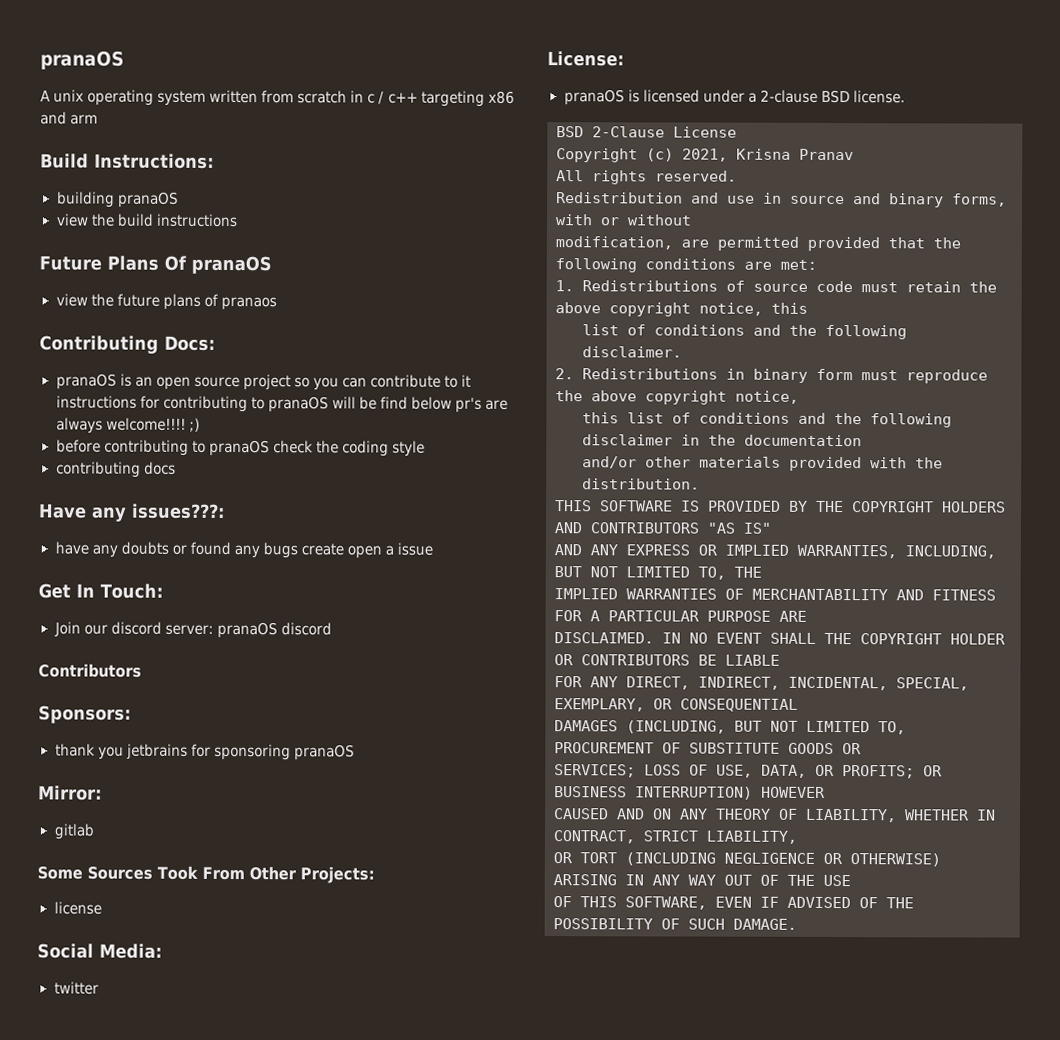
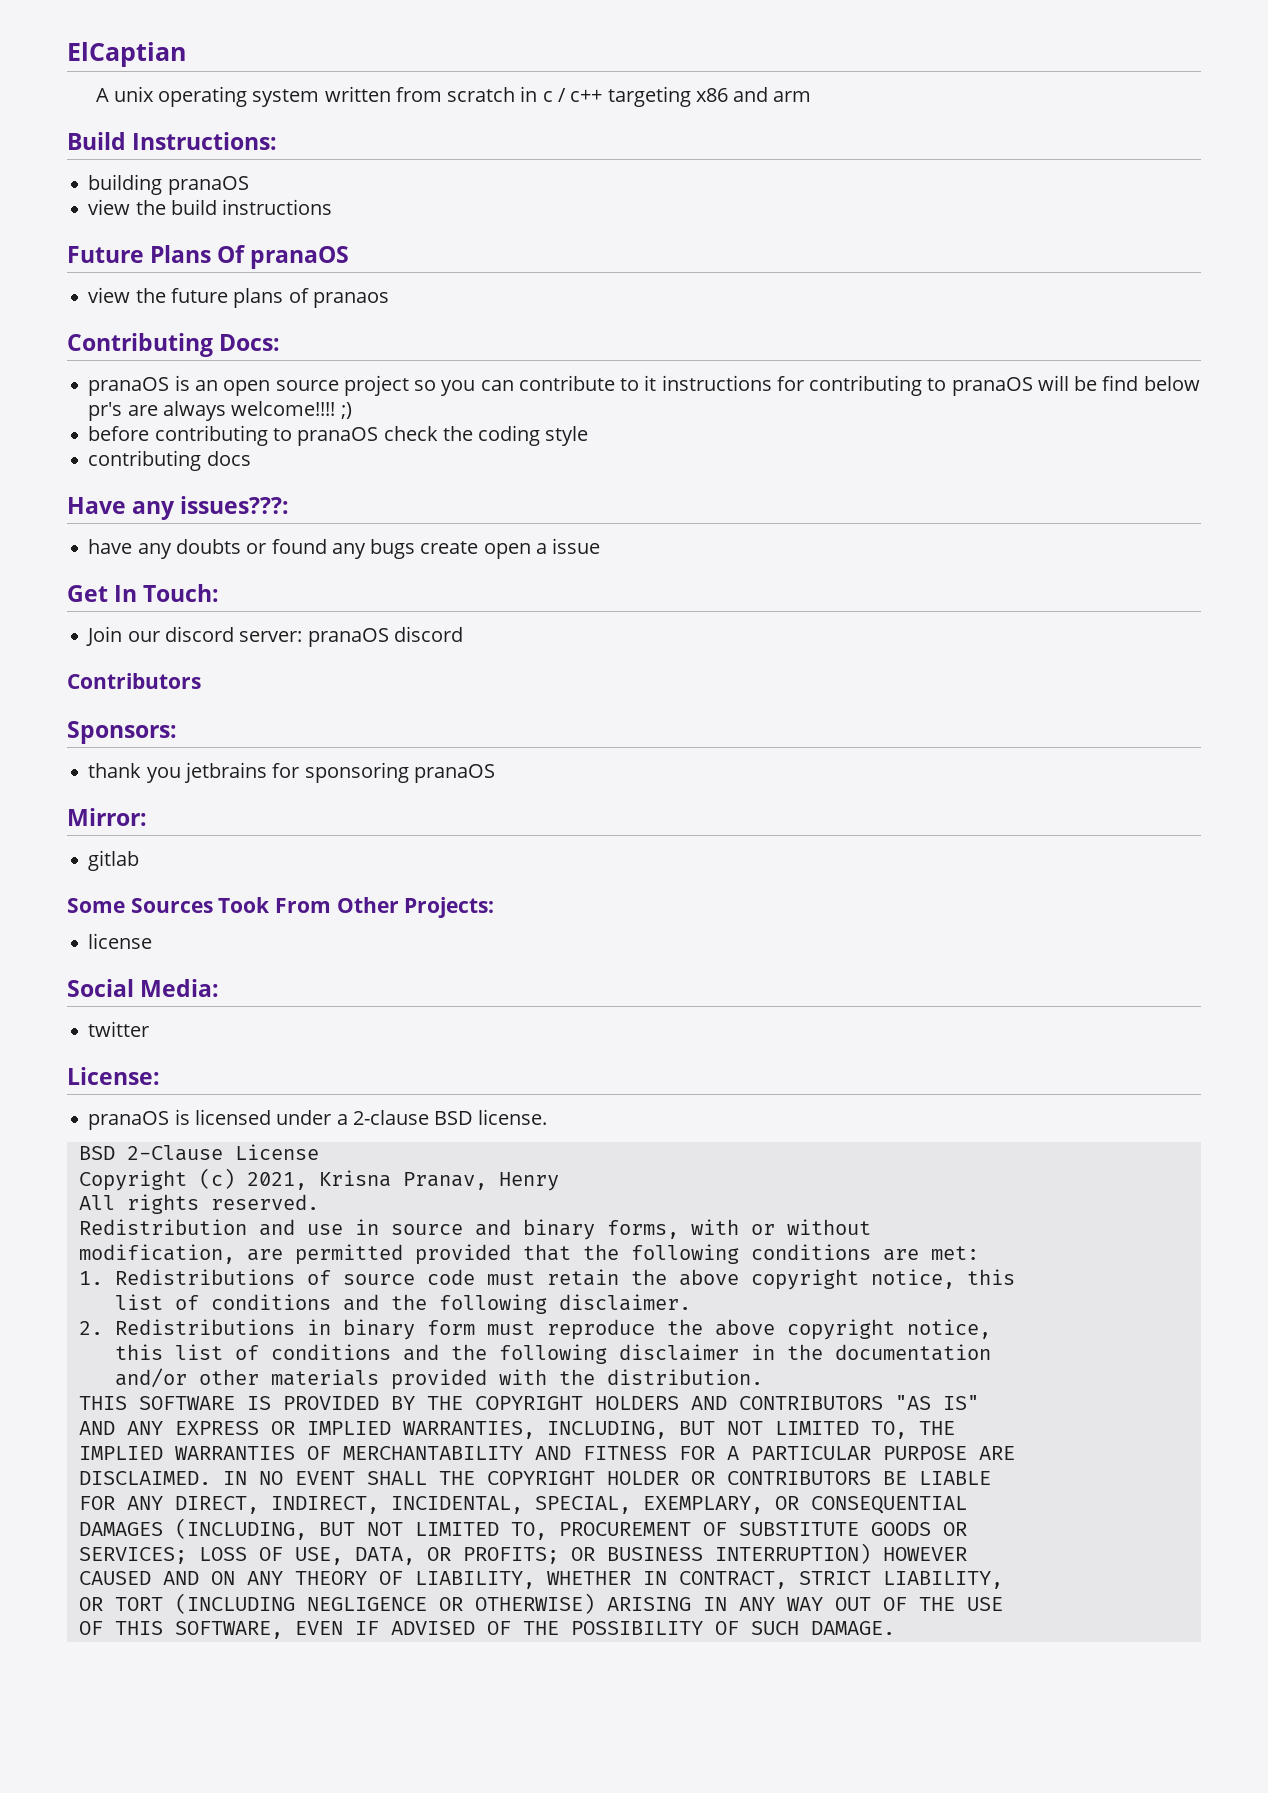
[40,50,124,70] pranaOS -> [67,42,186,67] ElCaptian
[799,148,854,161] Pranav -> [402,1172,559,1191] Pranav, Henry

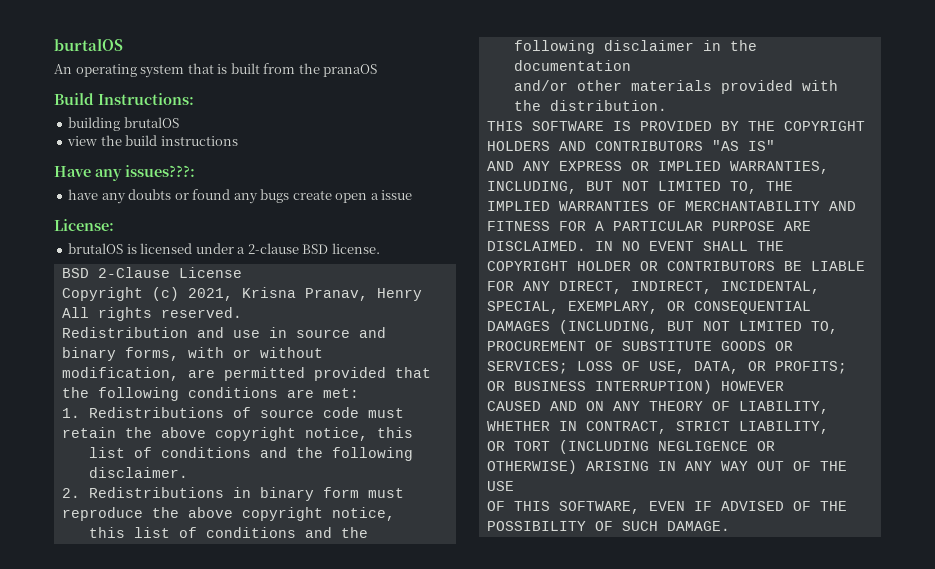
[67,42,186,67] [95,86,812,107] ElCaptian // A unix operating system written from scratch in c / c++ targeting x86 and arm -> [54,38,123,51] [54,63,378,78] burtalOS // An operating system that is built from the pranaOS
[167,176,249,195] pranaOS -> [123,117,179,128] brutalOS
[67,245,350,269] [88,287,389,308] [67,333,281,357] [88,375,1200,396] [88,401,352,421] [88,425,589,446] [88,450,251,471] // Future Plans Of pranaOS // view the future plans of pranaos // Contributing Docs: // pranaOS is an open source project so you can contribute to it instructions for contributing to pranaOS will be find below pr's are always welcome!!!! ;) // before contributing to pranaOS check the coding style // contributing docs -> (238, 141) none
[67,584,220,602] [86,626,463,647] [67,673,201,689] [67,721,177,744] [88,762,495,783] [67,808,147,826] [88,850,140,871] [67,897,495,918] [88,933,153,949] [67,979,220,997] [88,1021,150,1037] // Get In Touch: // Join our discord server: pranaOS discord // Contributors // Sponsors: // thank you jetbrains for sponsoring pranaOS // Mirror: // gitlab // Some Sources Took From Other Projects: // license // Social Media: // twitter -> (413, 195) none
[88,1111,170,1130] pranaOS -> [68,243,124,254] brutalOS

